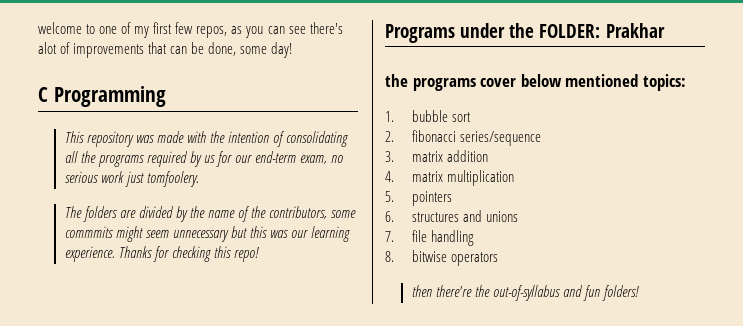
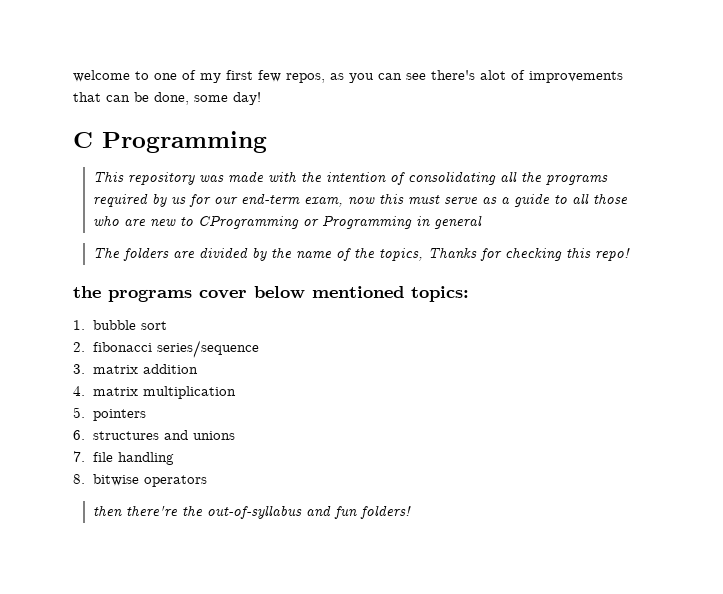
[331,155,344,163] [64,171,199,187] no serious work just tomfoolery. -> [348,193,629,207] [93,215,483,229] now this must serve as a guide to all those who are new to CProgramming or Programming in general
[269,206,357,219] [64,226,352,242] [64,246,115,262] contributors, some commmits might seem unnecessary but this was our learning experience. -> [379,248,424,261] topics,
[385,23,665,43] // Programs under the FOLDER: Prakhar -> (631, 254) none

